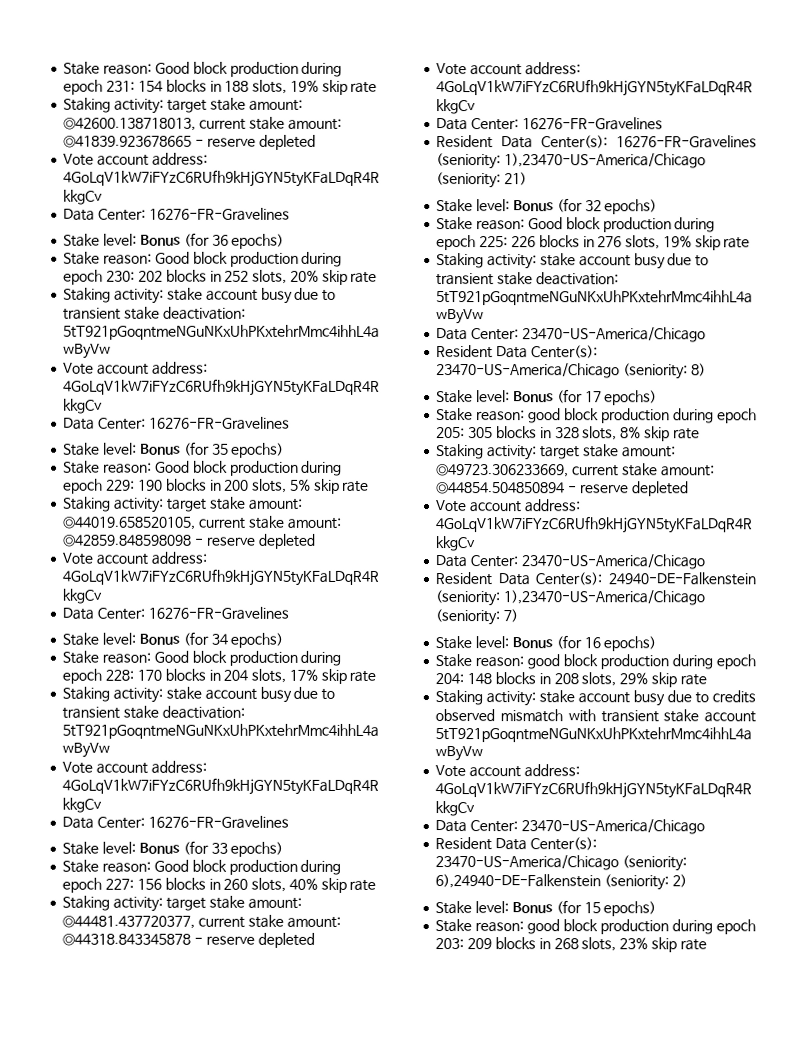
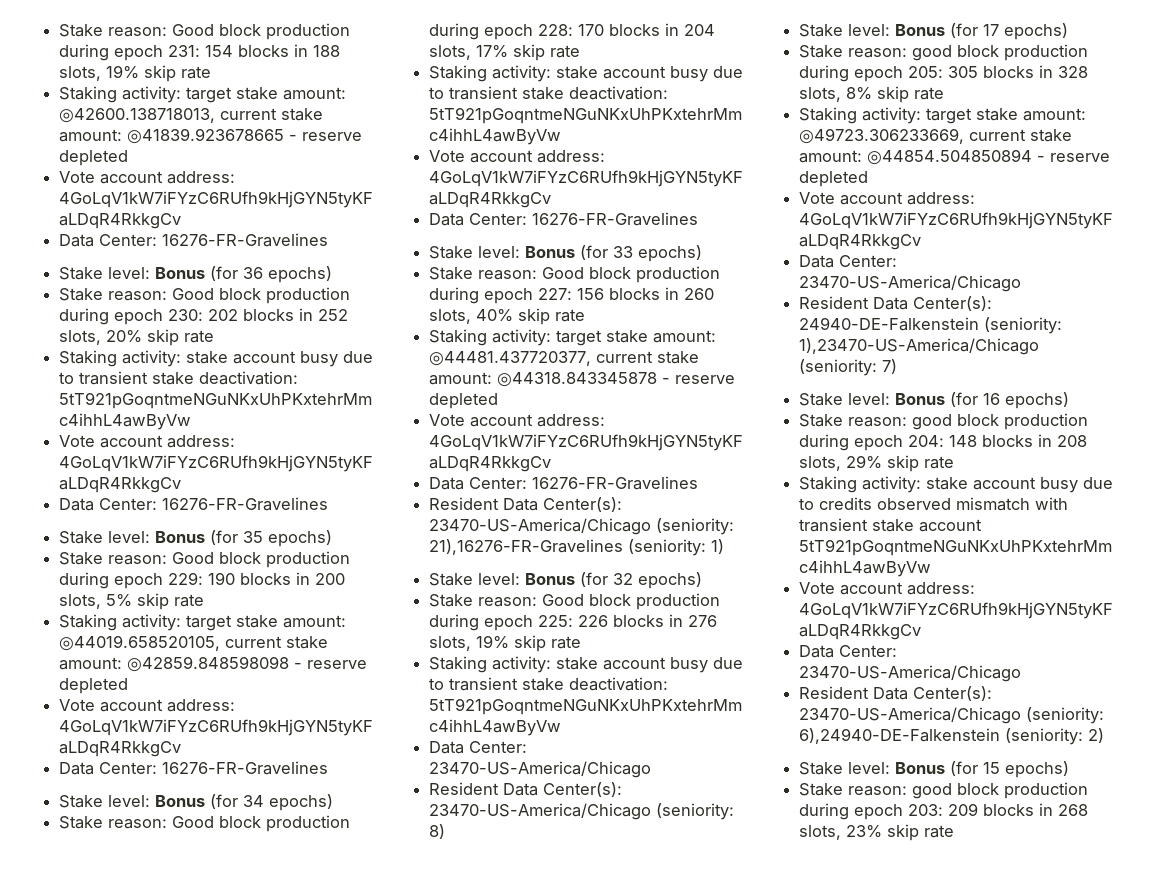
[616,135,757,149] [436,153,707,170] [436,172,528,189] 16276-FR-Gravelines (seniority: 1),23470-US-America/Chicago (seniority: 21) -> [429,518,735,535] [429,539,725,556] 23470-US-America/Chicago (seniority: 21),16276-FR-Gravelines (seniority: 1)

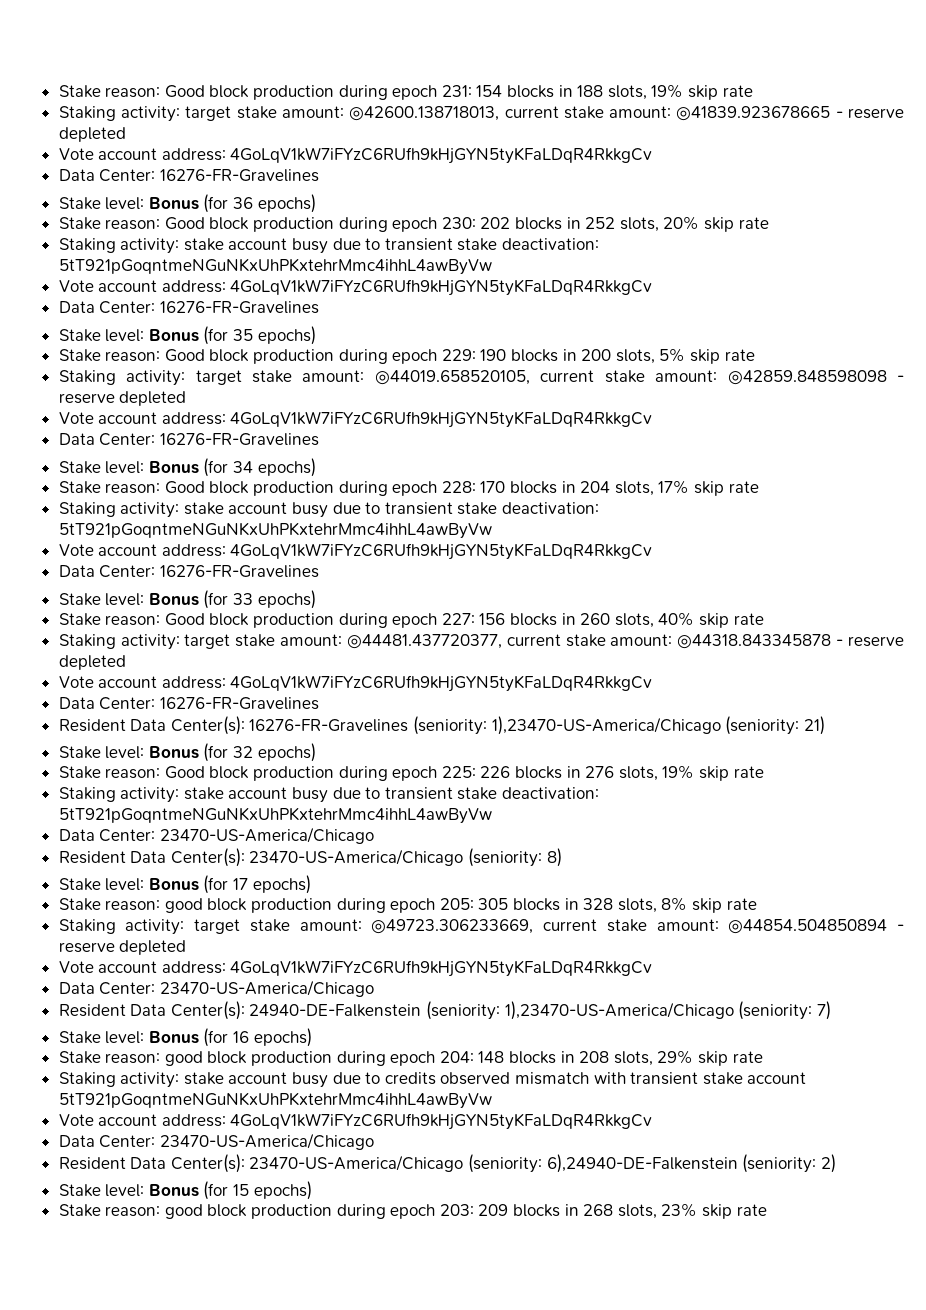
[429,518,735,535] [429,539,725,556] 23470-US-America/Chicago (seniority: 21),16276-FR-Gravelines (seniority: 1) -> [249,716,825,735] 16276-FR-Gravelines (seniority: 1),23470-US-America/Chicago (seniority: 21)

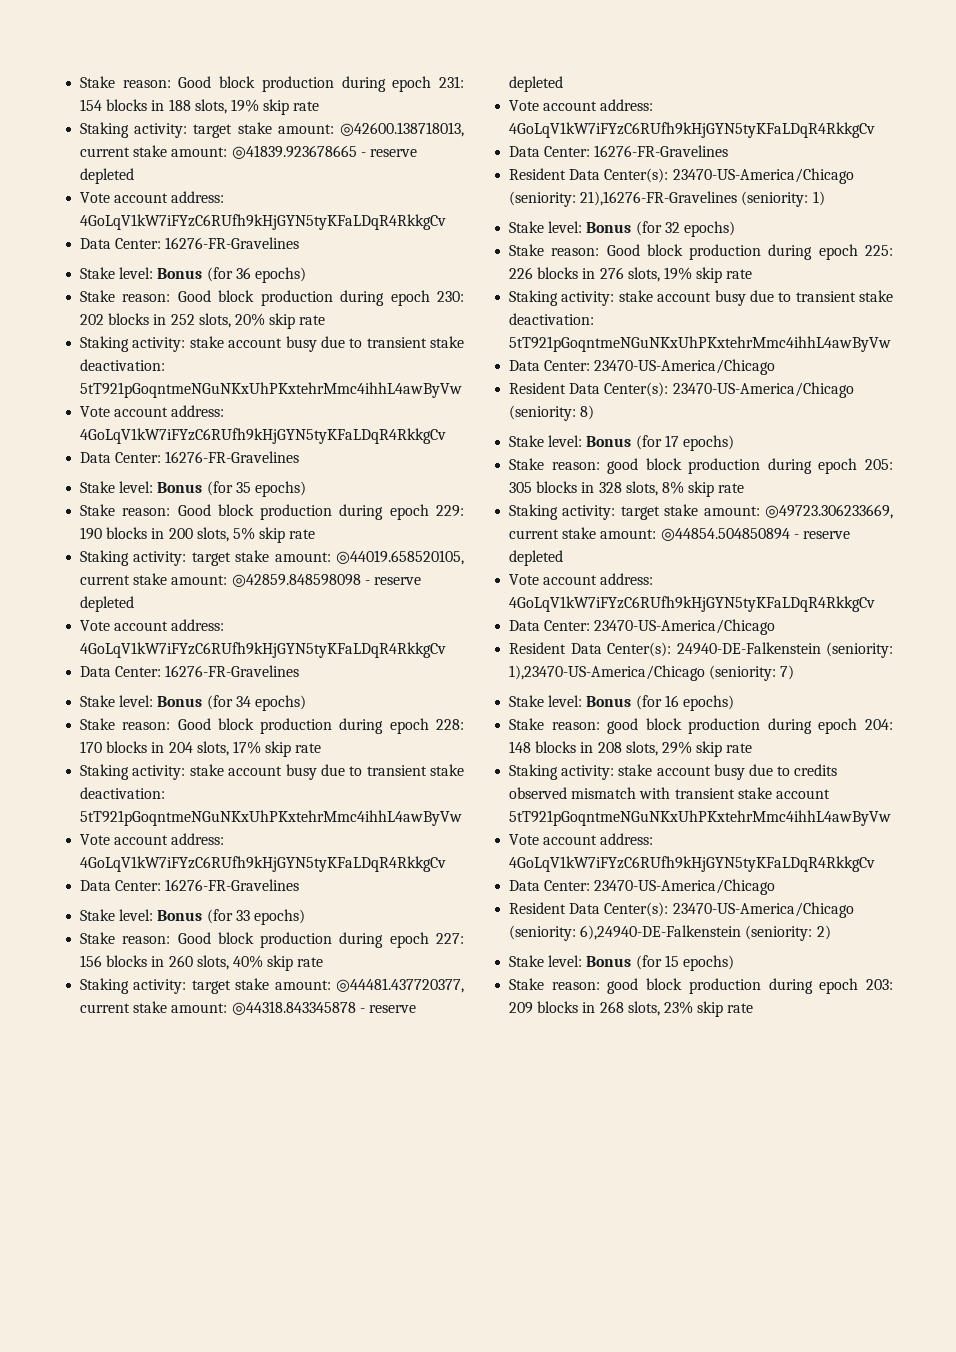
[249,716,825,735] 16276-FR-Gravelines (seniority: 1),23470-US-America/Chicago (seniority: 21) -> [672,168,854,184] [509,191,825,207] 23470-US-America/Chicago (seniority: 21),16276-FR-Gravelines (seniority: 1)

